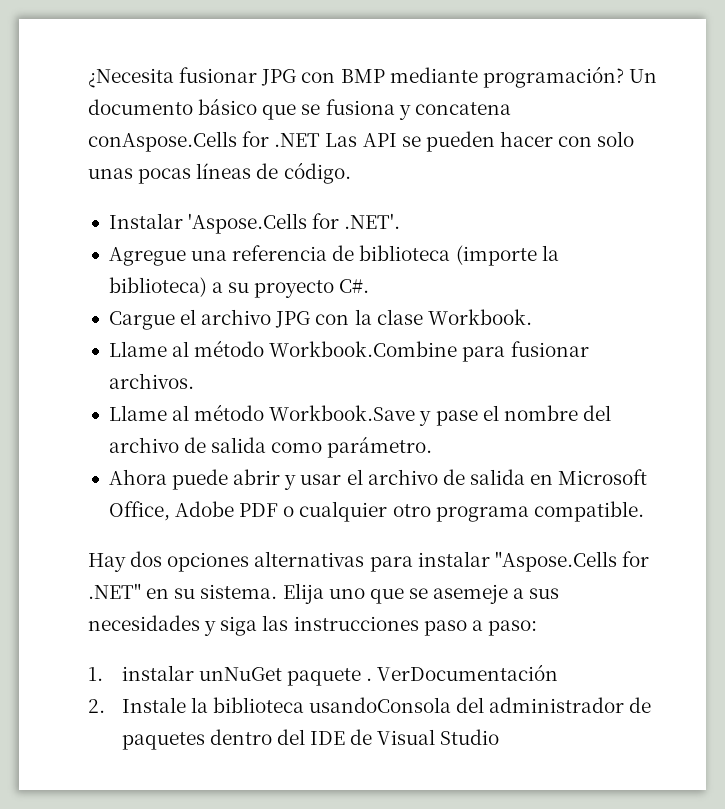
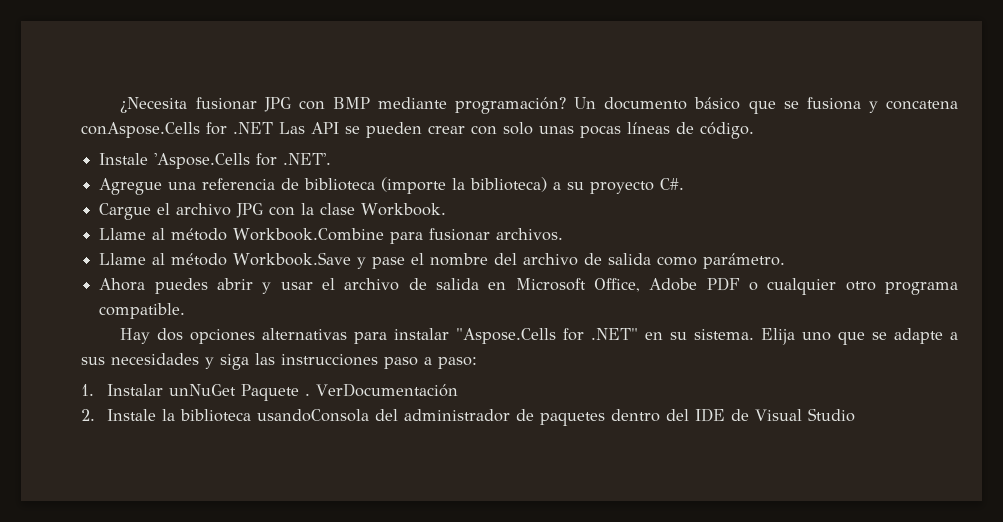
[499,131,553,147] hacer -> [428,125,465,134] crear
[108,213,183,229] Instalar -> [99,153,149,165] Instale
[172,469,229,490] puede -> [154,278,208,294] puedes
[433,584,509,604] asemeje -> [894,328,944,344] adapte
[121,665,361,686] instalar unNuGet paquete -> [107,384,300,401] Instalar unNuGet Paquete

